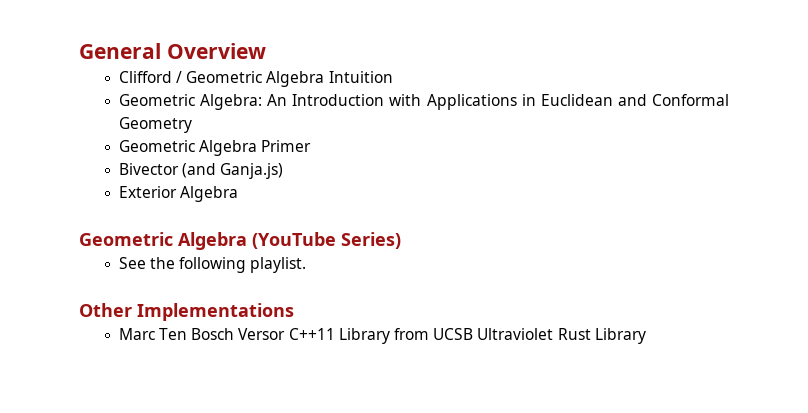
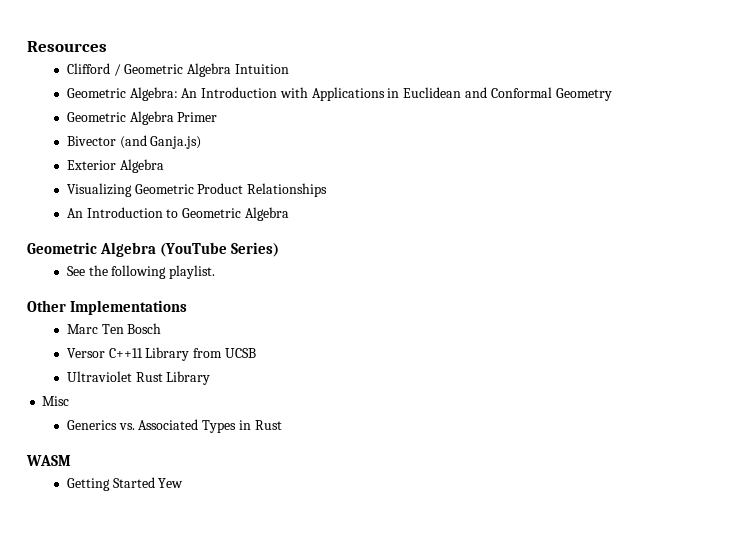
[79,43,266,59] General Overview -> [27,41,107,52] Resources
(239, 194) none -> [66,183,328,197] [66,207,289,221] // Visualizing Geometric Product Relationships // An Introduction to Geometric Algebra
(235, 334) none -> (162, 328) //
(474, 334) none -> (256, 353) //
(646, 336) none -> [42,396,70,406] [66,419,282,433] [26,455,71,466] [66,477,184,491] // Misc // Generics vs. Associated Types in Rust // WASM // Getting Started Yew

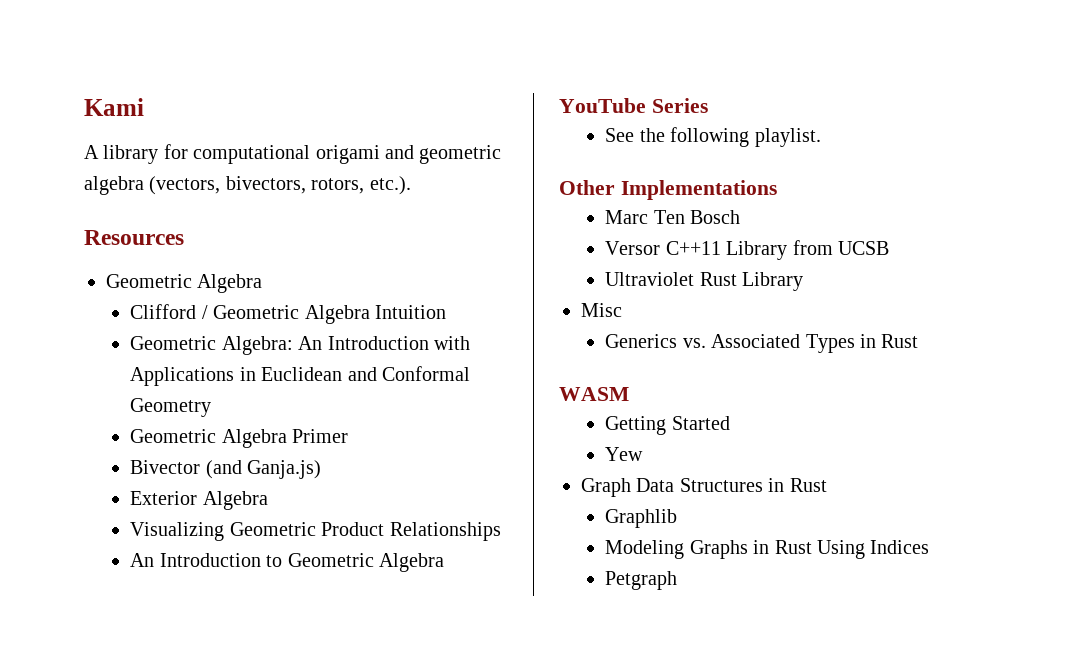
(27, 46) none -> [84,98,144,116] [84,144,502,164] [84,176,411,195] Kami // A library for computational origami and geometric algebra (vectors, bivectors, rotors, etc.). //
(107, 46) none -> [106,274,263,293] // Geometric Algebra
[27,242,280,257] Geometric Algebra (YouTube Series) -> [559,98,708,113] YouTube Series
(155, 482) none -> (730, 423) //
(184, 483) none -> [581,478,827,497] [605,509,678,528] [605,540,930,559] [605,571,678,590] // Graph Data Structures in Rust // Graphlib // Modeling Graphs in Rust Using Indices // Petgraph

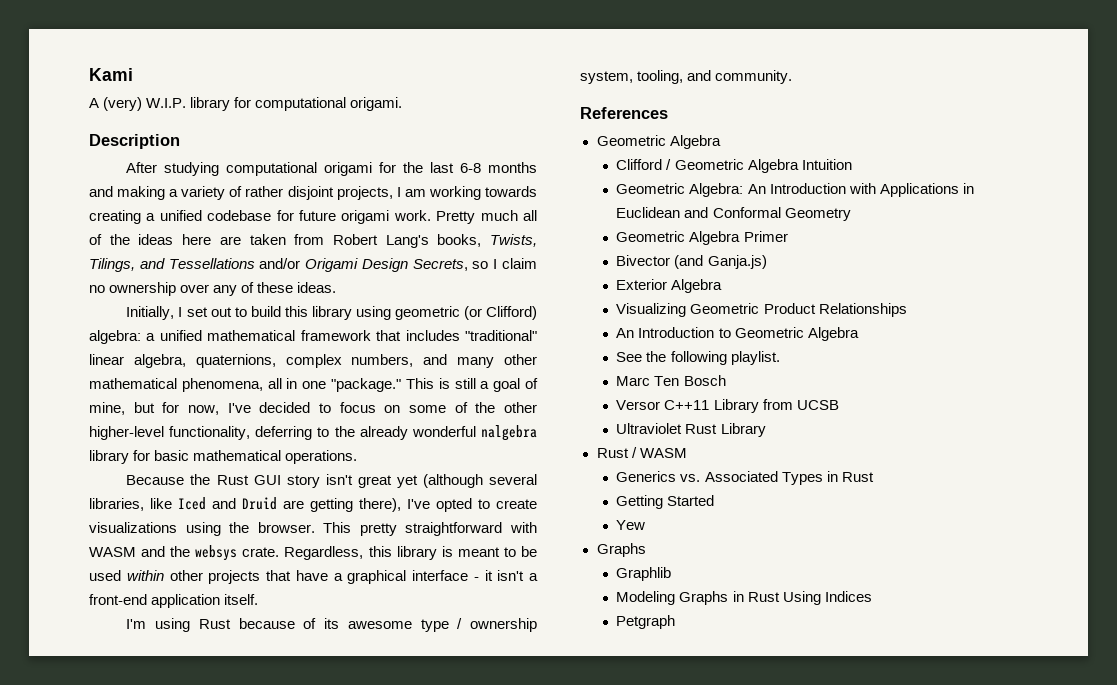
(99, 152) none -> [103,97,187,111] (very) W.I.P.
[315,145,502,164] [84,176,411,195] [84,230,184,245] origami and geometric algebra (vectors, bivectors, rotors, etc.). // Resources -> [350,97,403,111] [89,134,180,149] [126,162,538,176] [89,186,538,200] [89,210,537,224] [89,234,537,248] [89,258,537,272] [89,282,337,296] [126,306,537,320] [89,330,537,344] [89,354,538,368] [89,378,538,392] [89,402,538,415] [89,425,537,441] [89,450,358,464] [126,474,537,488] [89,497,537,512] [89,522,537,536] [89,545,537,561] [89,570,538,584] [89,594,259,608] [126,618,537,632] [580,70,793,84] [580,107,668,119] origami. // Description // After studying computational origami for the last 6-8 months and making a variety of rather disjoint projects, I am working towards creating a unified codebase for future origami work. Pretty much all of the ideas here are taken from Robert Lang's books, Twists, Tilings, and Tessellations and/or Origami Design Secrets, so I claim no ownership over any of these ideas. // Initially, I set out to build this library using geometric (or Clifford) algebra: a unified mathematical framework that includes "traditional" linear algebra, quaternions, complex numbers, and many other mathematical phenomena, all in one "package." This is still a goal of mine, but for now, I've decided to focus on some of the other higher-level functionality, deferring to the already wonderful nalgebra library for basic mathematical operations. // Because the Rust GUI story isn't great yet (although several libraries, like Iced and Druid are getting there), I've opted to create visualizations using the browser. This pretty straightforward with WASM and the websys crate. Regardless, this library is meant to be used within other projects that have a graphical interface - it isn't a front-end application itself. // I'm using Rust because of its awesome type / ownership system, tooling, and community. // References
[559,98,708,113] // YouTube Series -> (859, 334) none
[559,180,777,200] // Other Implementations -> (780, 358) none
[581,303,622,317] Misc -> [596,447,687,458] Rust / WASM
[559,387,629,401] // WASM -> (874, 477) none
[581,478,827,497] Graph Data Structures in Rust -> [596,543,646,557] Graphs

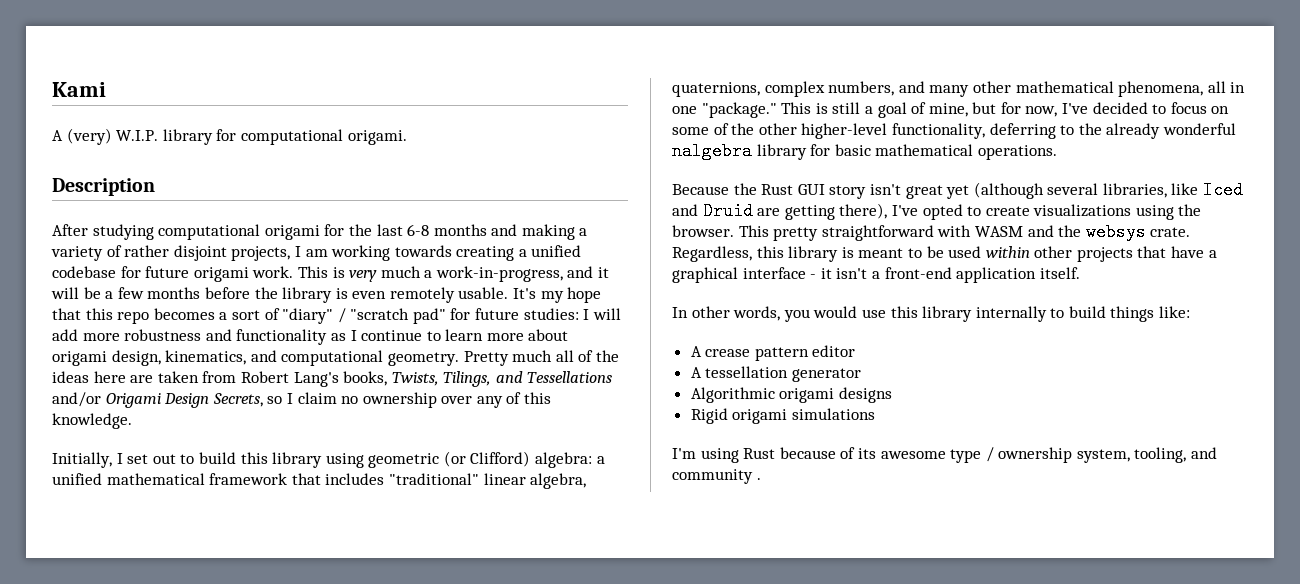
(431, 215) none -> [297,266,610,282] [51,287,602,303] [52,308,621,324] [52,329,569,345] [52,350,459,366] This is very much a work-in-progress, and it will be a few months before the library is even remotely usable. It's my hope that this repo becomes a sort of "diary" / "scratch pad" for future studies: I will add more robustness and functionality as I continue to learn more about origami design, kinematics, and computational geometry.
[257,282,337,293] these ideas. -> [524,392,552,404] [52,413,132,429] this knowledge.
(259, 599) none -> [672,306,1191,322] [690,345,856,361] [690,366,861,382] [690,387,892,403] [690,408,875,424] // In other words, you would use this library internally to build things like: // A crease pattern editor // A tessellation generator // Algorithmic origami designs // Rigid origami simulations
[715,70,793,84] [580,107,668,119] [596,135,721,149] [616,159,852,173] [616,183,974,197] [616,207,851,221] [616,231,788,245] [616,255,767,269] [616,279,723,293] [616,303,907,317] [616,327,859,341] [616,351,780,365] [616,375,726,386] [616,399,839,413] [616,423,766,437] [596,447,687,458] [616,471,874,485] [616,495,715,509] [616,520,646,530] [596,543,646,557] [616,567,672,581] [616,591,872,605] [616,615,676,629] community. // References // Geometric Algebra // Clifford / Geometric Algebra Intuition // Geometric Algebra: An Introduction with Applications in Euclidean and Conformal Geometry // Geometric Algebra Primer // Bivector (and Ganja.js) // Exterior Algebra // Visualizing Geometric Product Relationships // An Introduction to Geometric Algebra // See the following playlist. // Marc Ten Bosch // Versor C++11 Library from UCSB // Ultraviolet Rust Library // Rust / WASM // Generics vs. Associated Types in Rust // Getting Started // Yew // Graphs // Graphlib // Modeling Graphs in Rust Using Indices // Petgraph -> [672,469,761,484] community .

